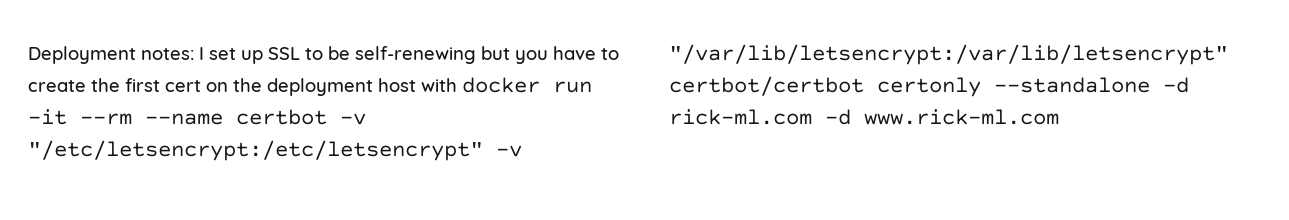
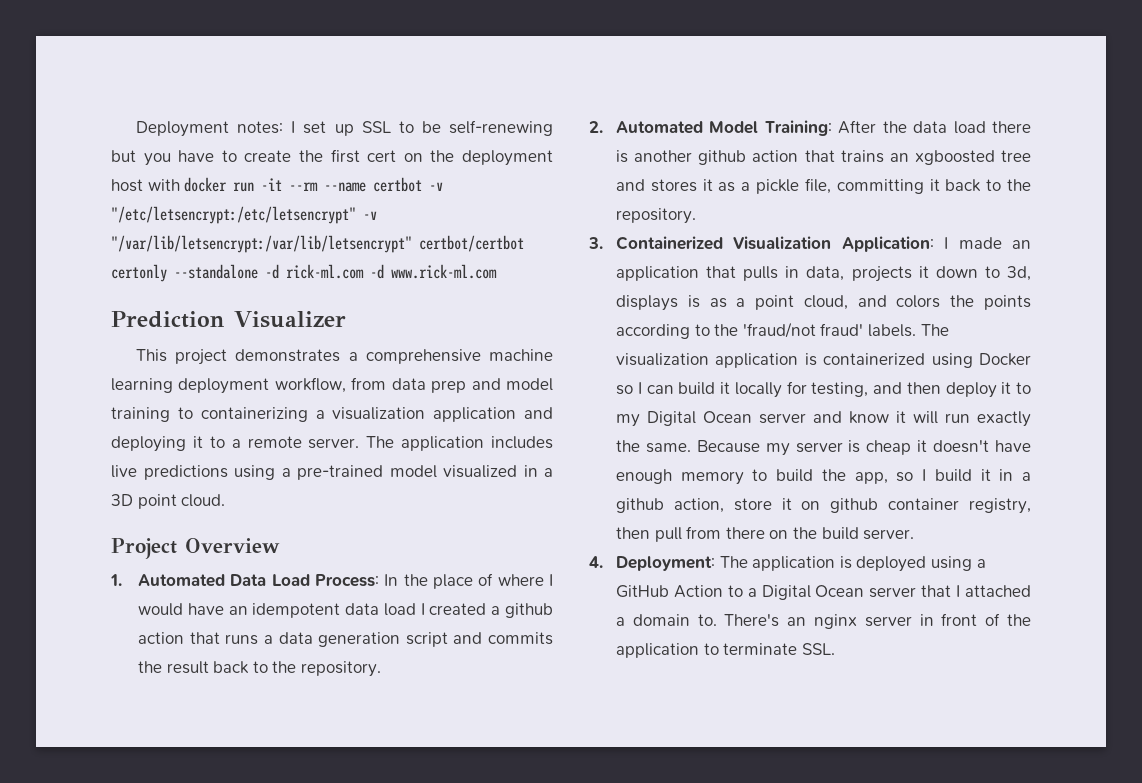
(1059, 117) none -> [111,311,346,328] [136,349,553,365] [111,377,553,394] [111,407,553,422] [111,436,553,452] [111,465,553,480] [111,494,226,509] [111,538,280,559] [110,573,553,589] [138,603,553,618] [138,632,553,647] [138,661,381,677] [589,120,1031,136] [616,150,1031,165] [616,178,1031,194] [616,208,697,224] [588,236,1031,252] [616,266,1031,282] [616,295,1031,311] [616,322,949,339] [616,353,1031,368] [616,381,1031,398] [616,411,1031,427] [616,440,1031,456] [616,469,1031,485] [616,498,1031,514] [616,526,915,542] [589,556,986,572] [616,585,1031,600] [616,613,1031,629] [616,643,835,658] // Prediction Visualizer // This project demonstrates a comprehensive machine learning deployment workflow, from data prep and model training to containerizing a visualization application and deploying it to a remote server. The application includes live predictions using a pre-trained model visualized in a 3D point cloud. // Project Overview // 1. Automated Data Load Process: In the place of where I would have an idempotent data load I created a github action that runs a data generation script and commits the result back to the repository. // 2. Automated Model Training: After the data load there is another github action that trains an xgboosted tree and stores it as a pickle file, committing it back to the repository. // 3. Containerized Visualization Application: I made an application that pulls in data, projects it down to 3d, displays is as a point cloud, and colors the points according to the 'fraud/not fraud' labels. The visualization application is containerized using Docker so I can build it locally for testing, and then deploy it to my Digital Ocean server and know it will run exactly the same. Because my server is cheap it doesn't have enough memory to build the app, so I build it in a github action, store it on github container registry, then pull from there on the build server. // 4. Deployment: The application is deployed using a GitHub Action to a Digital Ocean server that I attached a domain to. There's an nginx server in front of the application to terminate SSL.

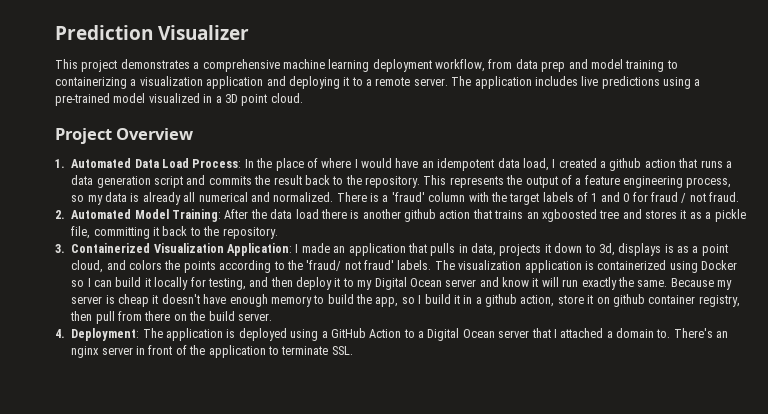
[136,120,553,137] [111,149,553,166] [111,177,444,192] [111,206,377,224] [111,235,524,253] [111,264,497,282] Deployment notes: I set up SSL to be self-renewing but you have to create the first cert on the deployment host with docker run -it --rm --name certbot -v "/etc/letsencrypt:/etc/letsencrypt" -v "/var/lib/letsencrypt:/var/lib/letsencrypt" certbot/certbot certonly --standalone -d rick-ml.com -d www.rick-ml.com // -> (55, 32) none
[383,603,416,616] load -> [522,158,549,171] load,
(381, 669) none -> [423,175,732,188] [71,192,739,205] This represents the output of a feature engineering process, so my data is already all numerical and normalized. There is a 'fraud' column with the target labels of 1 and 0 for fraud / not fraud.
[742,322,816,338] 'fraud/not -> [306,260,361,271] 'fraud/ not

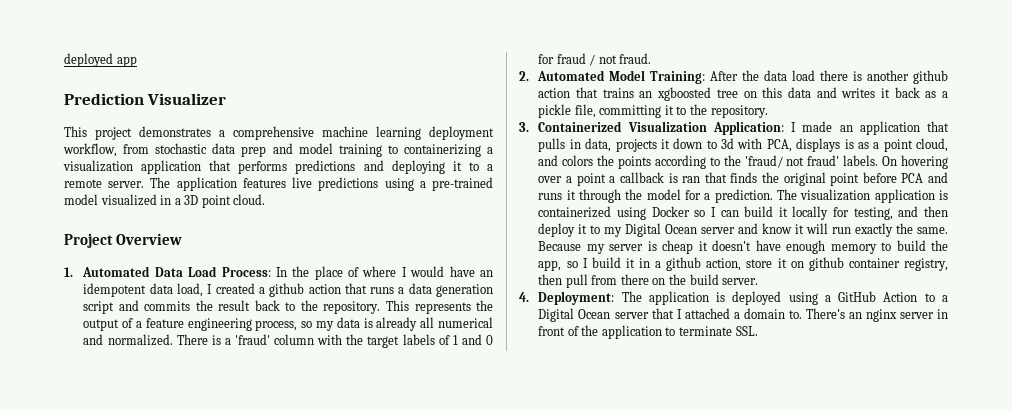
(55, 32) none -> [64,53,137,67] deployed app //
(513, 64) none -> [155,143,208,154] stochastic
(264, 82) none -> [209,160,356,174] that performs predictions
[534,76,578,86] includes -> [242,178,286,188] features
[622,209,687,219] and stores it -> [743,87,920,98] on this data and writes it back
[162,226,188,236] back -> (674, 110) none
[598,243,615,256] 3d, -> [721,138,792,152] 3d with PCA,
(432, 265) none -> [882,155,948,169] [538,172,948,186] [538,189,773,203] On hovering over a point a callback is ran that finds the original point before PCA and runs it through the model for a prediction.

